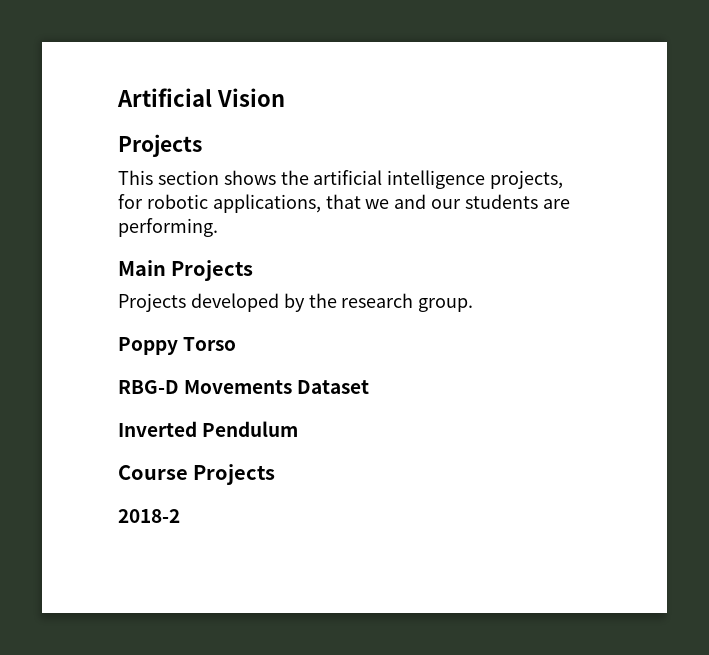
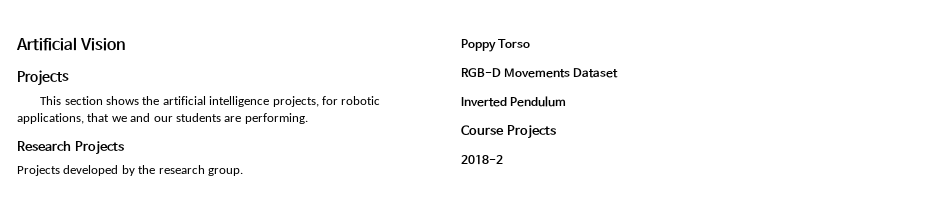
[118,260,166,276] Main -> [17,141,71,151] Research
[118,380,179,394] RBG-D -> [461,68,501,77] RGB-D

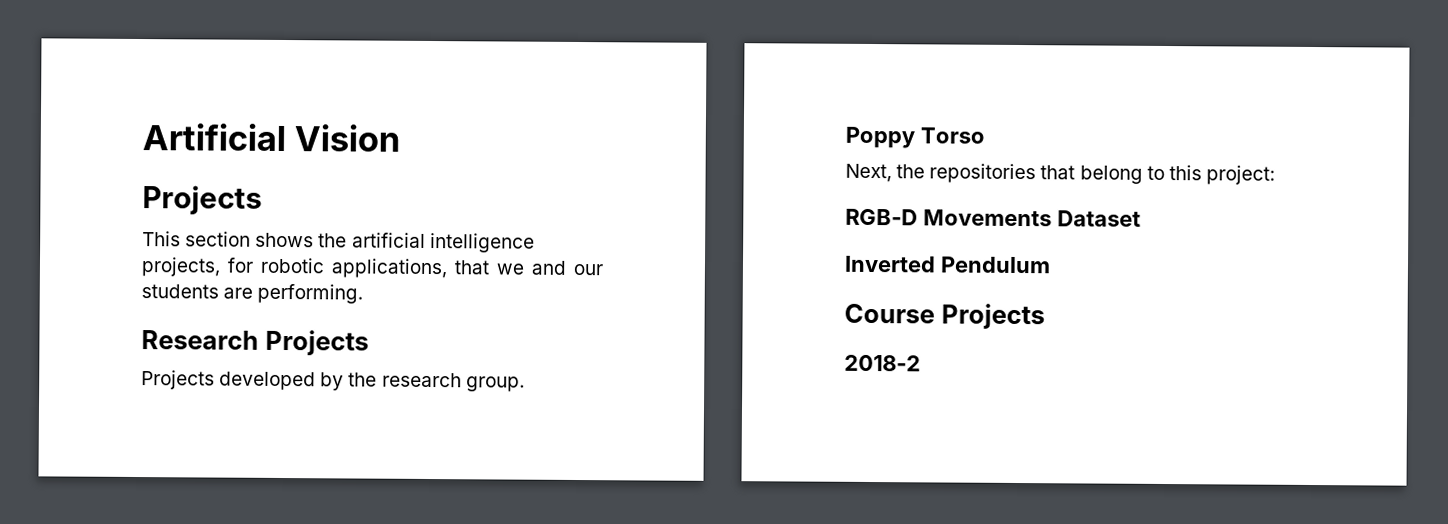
(531, 43) none -> [845,163,1275,185] // Next, the repositories that belong to this project:

